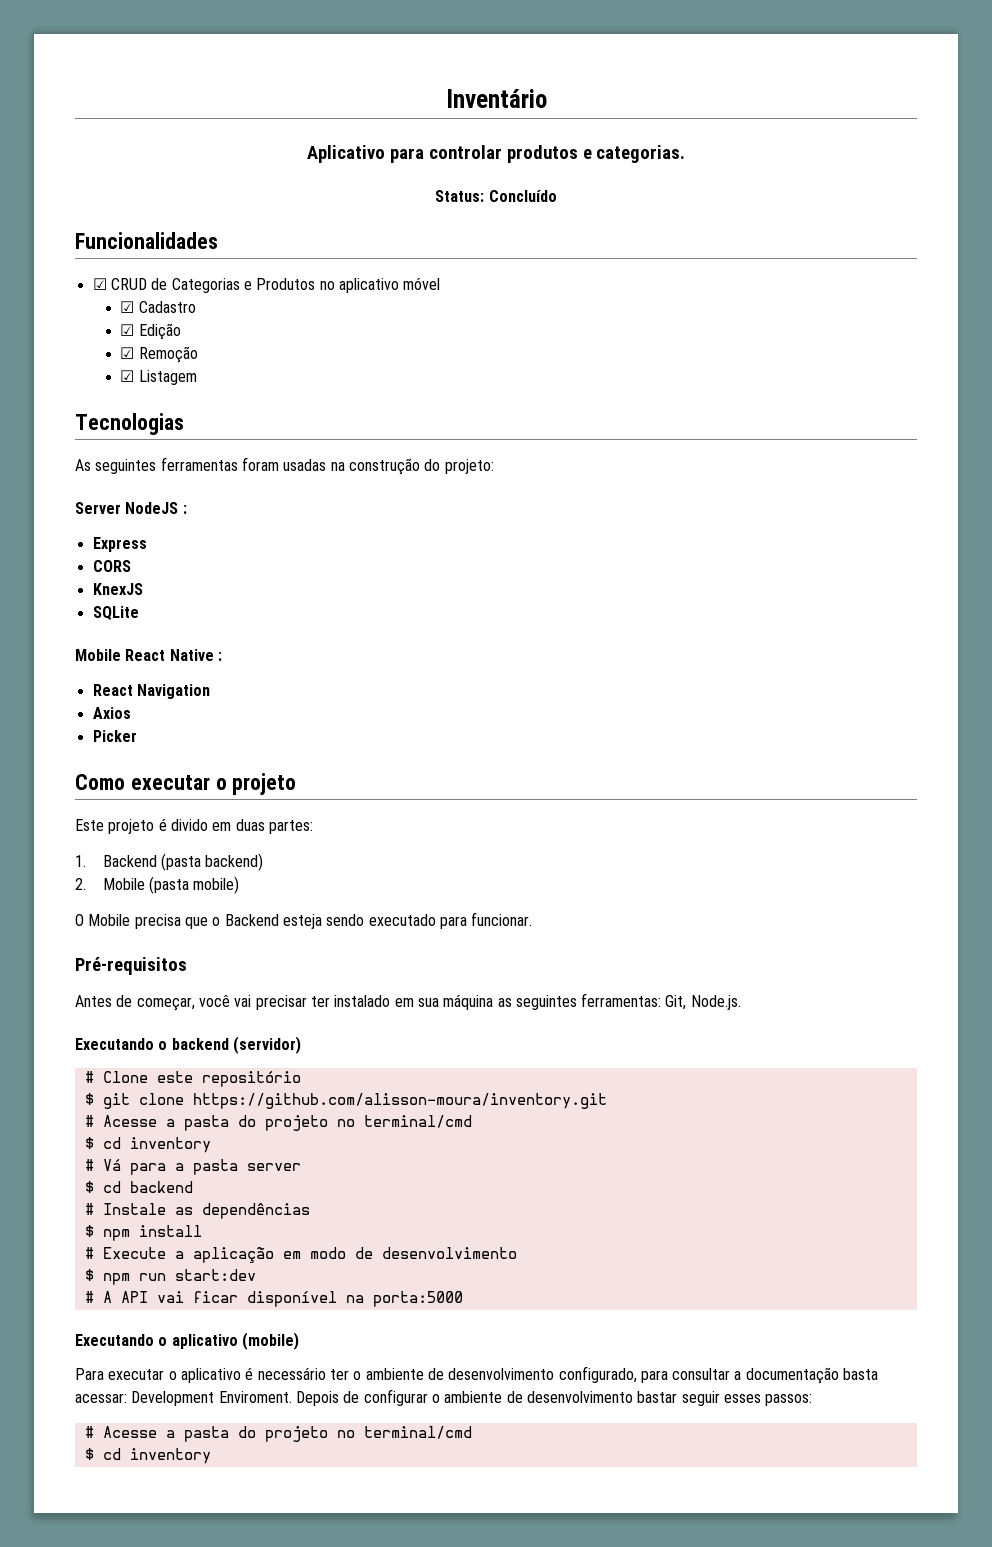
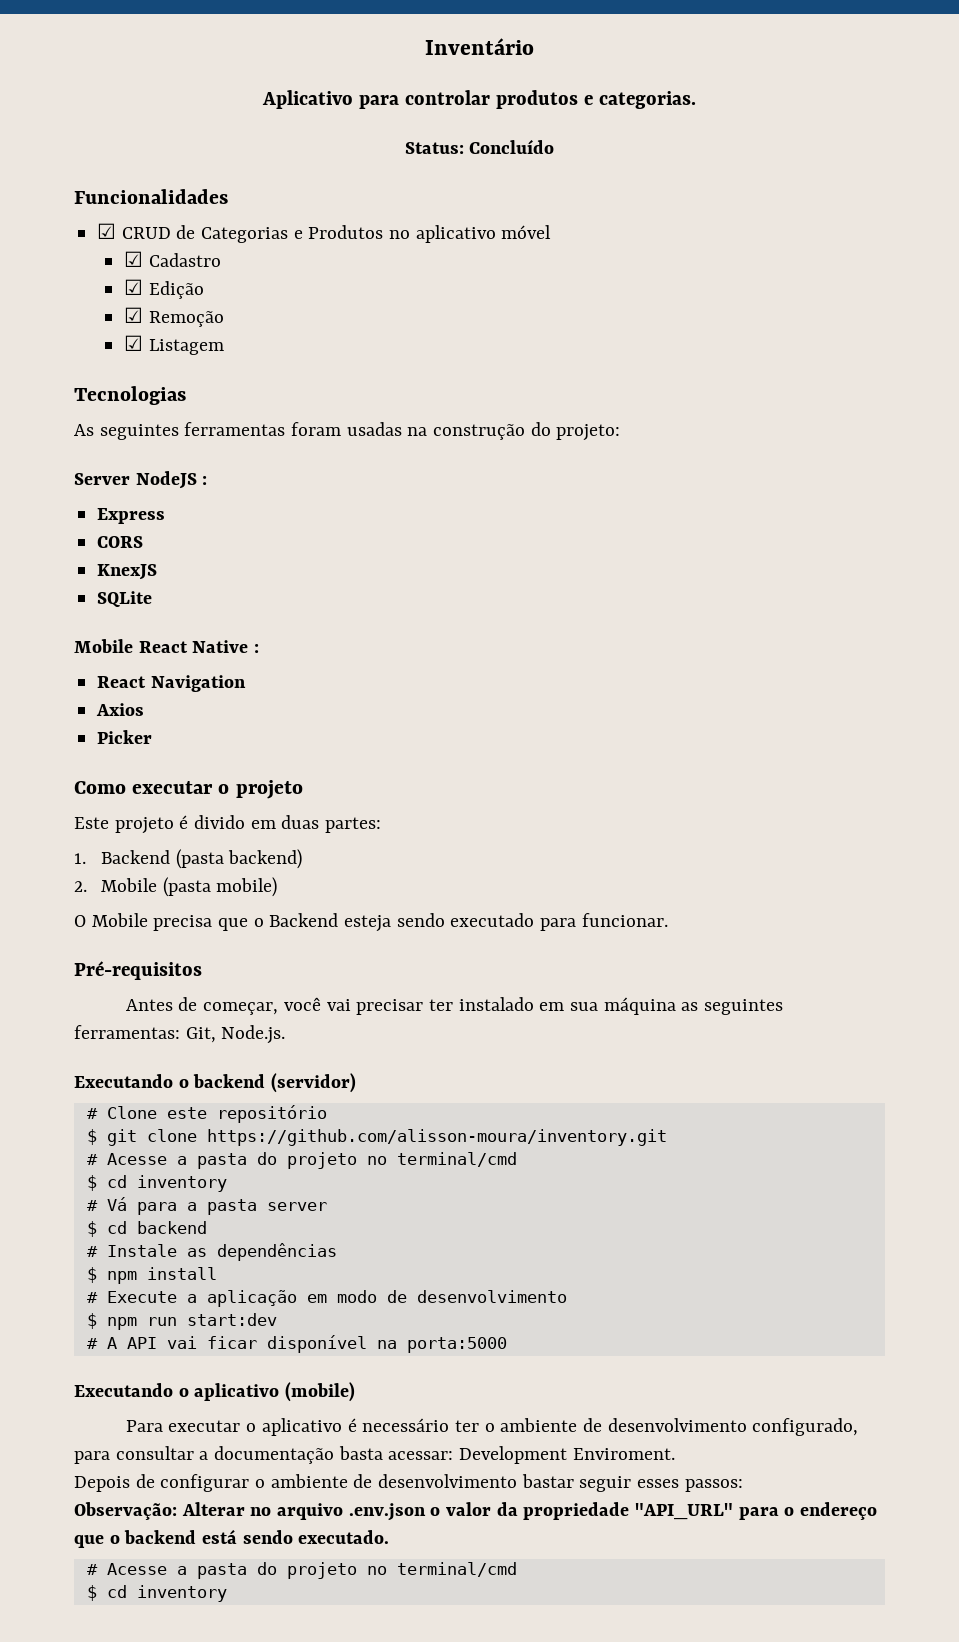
(292, 1397) none -> (675, 1454) //
(813, 1400) none -> [74,1502,878,1521] [74,1529,390,1548] // Observação: Alterar no arquivo .env.json o valor da propriedade "API_URL" para o endereço que o backend está sendo executado.

